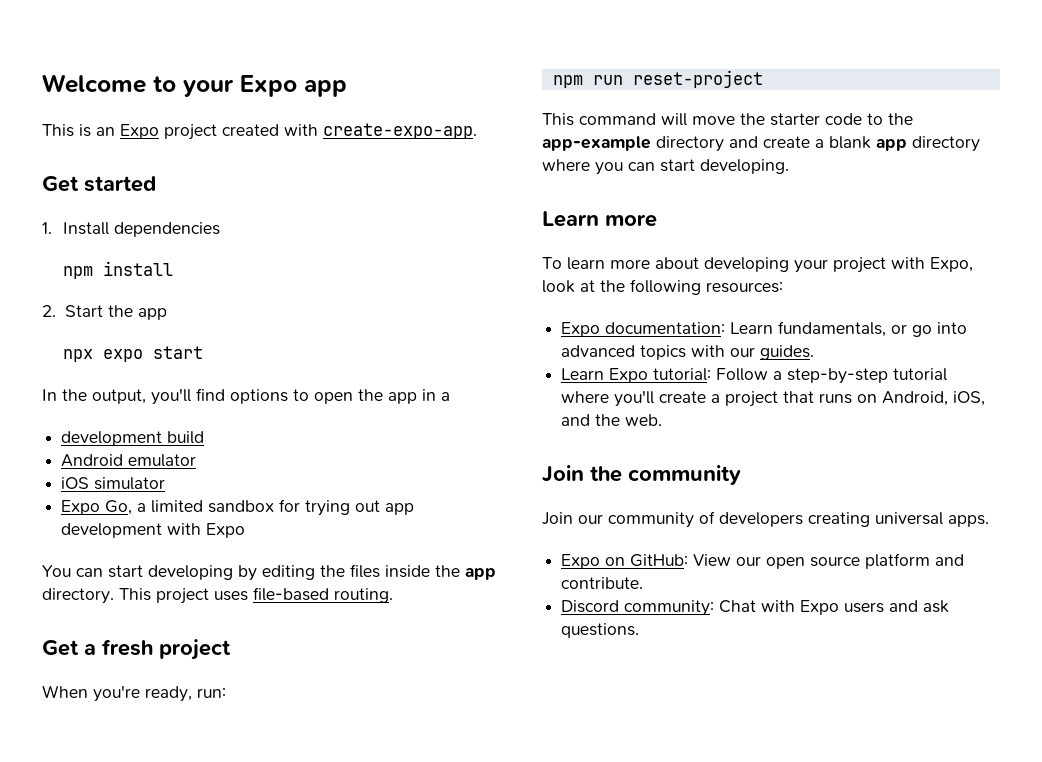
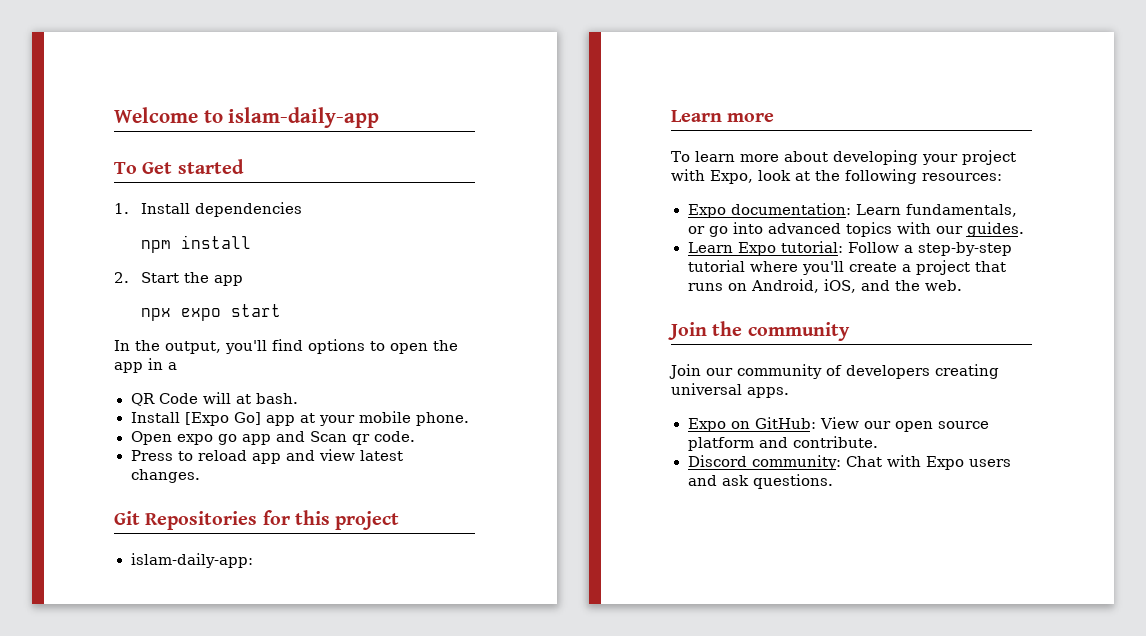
[183,75,347,97] [42,123,477,140] your Expo app // This is an Expo project created with create-expo-app. // -> [228,107,380,128] [114,162,137,174] islam-daily-app // To
[61,431,205,446] [61,454,197,467] [61,477,166,490] [61,499,415,516] [61,523,246,538] [42,564,496,581] [42,587,393,604] [42,639,231,660] [42,685,226,702] [552,70,763,88] [542,113,913,126] [542,136,980,152] [542,159,789,175] development build // Android emulator // iOS simulator // Expo Go, a limited sandbox for trying out app development with Expo // You can start developing by editing the files inside the app directory. This project uses file-based routing. // Get a fresh project // When you're ready, run: // npm run reset-project // This command will move the starter code to the app-example directory and create a blank app directory where you can start developing. -> [130,392,298,406] [130,411,469,426] [130,431,415,445] [130,449,403,464] [130,469,200,483] [114,510,400,530] [130,553,253,568] QR Code will at bash. // Install [Expo Go] app at your mobile phone. // Open expo go app and Scan qr code. // Press to reload app and view latest changes. // Git Repositories for this project // islam-daily-app:

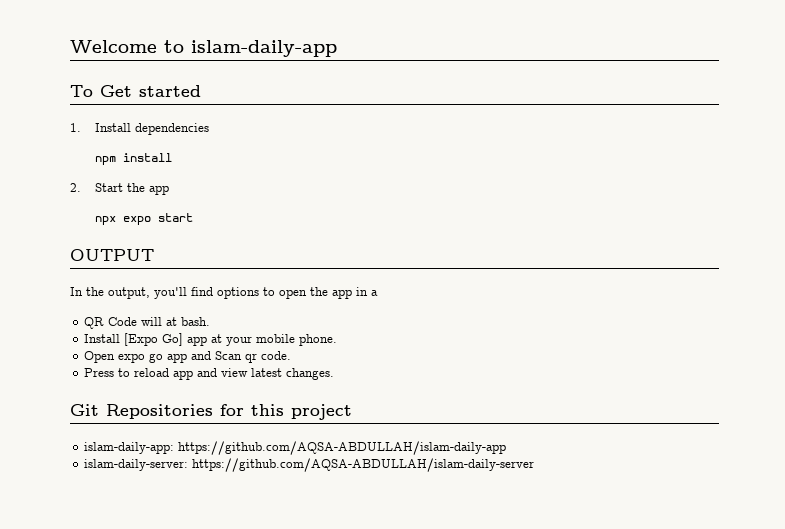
(281, 310) none -> [70,249,154,261] // OUTPUT
[671,110,775,122] [671,150,1016,165] [671,169,1002,184] [687,203,1017,218] [687,222,1024,237] [687,241,1012,256] [687,260,1006,275] [687,279,962,293] [668,321,850,341] [669,364,999,379] [671,383,789,398] [687,417,989,432] [687,436,878,451] [687,455,1011,470] [687,474,833,489] // Learn more // To learn more about developing your project with Expo, look at the following resources: // Expo documentation: Learn fundamentals, or go into advanced topics with our guides. // Learn Expo tutorial: Follow a step-by-step tutorial where you'll create a project that runs on Android, iOS, and the web. // Join the community // Join our community of developers creating universal apps. // Expo on GitHub: View our open source platform and contribute. // Discord community: Chat with Expo users and ask questions. -> [178,441,507,455] [84,458,535,472] https://github.com/AQSA-ABDULLAH/islam-daily-app // islam-daily-server: https://github.com/AQSA-ABDULLAH/islam-daily-server

